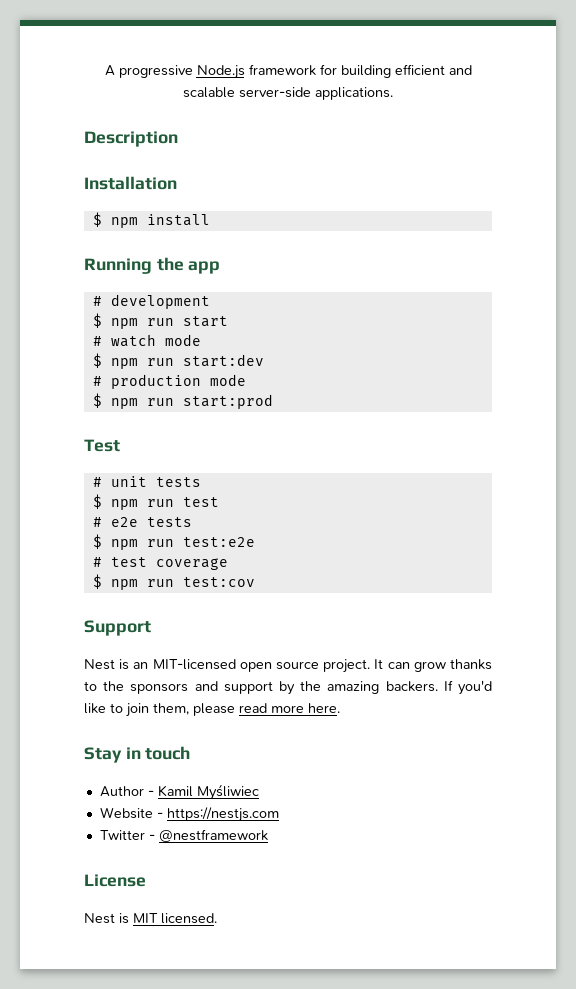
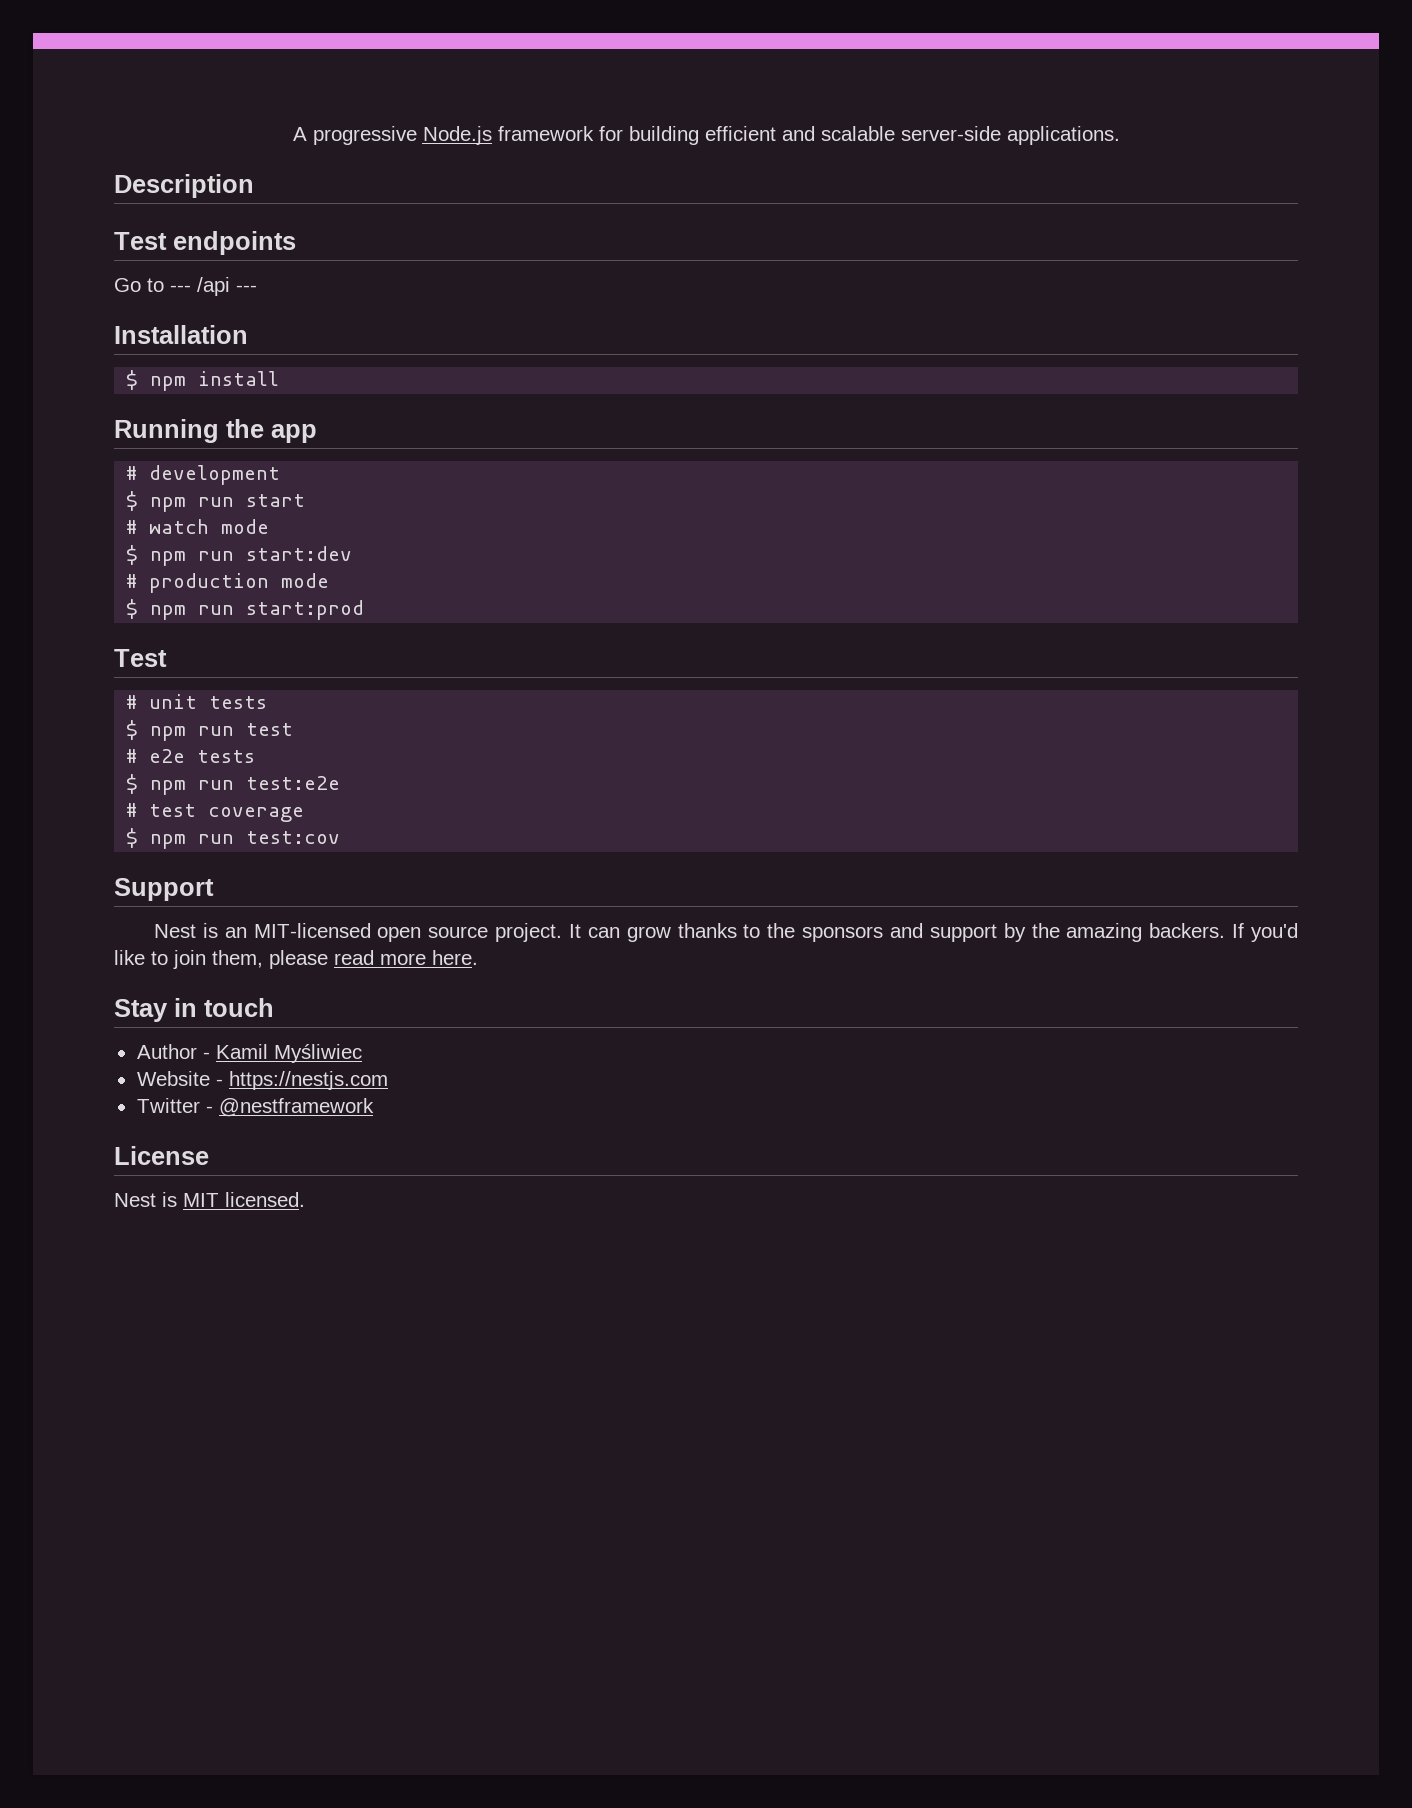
(178, 139) none -> [114,231,296,255] [114,277,257,296] // Test endpoints // Go to --- /api ---

